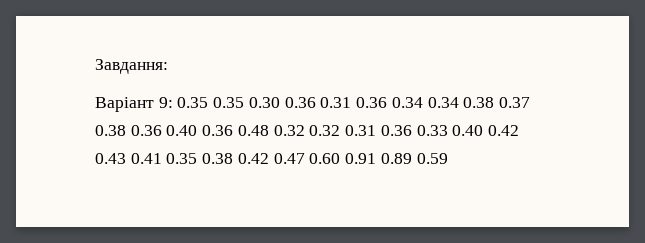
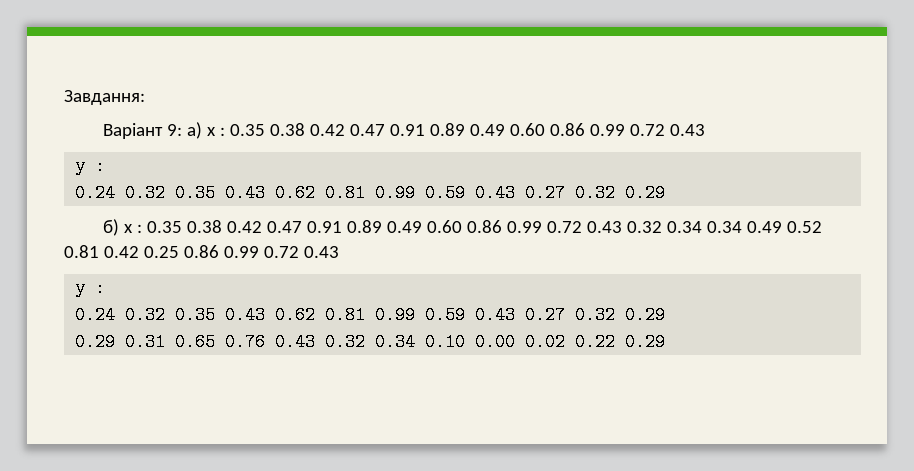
[177,97,530,108] [95,125,519,136] [95,153,448,164] 0.35 0.35 0.30 0.36 0.31 0.36 0.34 0.34 0.38 0.37 0.38 0.36 0.40 0.36 0.48 0.32 0.32 0.31 0.36 0.33 0.40 0.42 0.43 0.41 0.35 0.38 0.42 0.47 0.60 0.91 0.89 0.59 -> [186,122,705,139] [75,157,106,175] [75,184,666,202] [102,219,822,236] [64,245,339,258] [75,279,106,297] [75,306,666,324] [75,333,666,351] а) x : 0.35 0.38 0.42 0.47 0.91 0.89 0.49 0.60 0.86 0.99 0.72 0.43 // y : // 0.24 0.32 0.35 0.43 0.62 0.81 0.99 0.59 0.43 0.27 0.32 0.29 // б) x : 0.35 0.38 0.42 0.47 0.91 0.89 0.49 0.60 0.86 0.99 0.72 0.43 0.32 0.34 0.34 0.49 0.52 0.81 0.42 0.25 0.86 0.99 0.72 0.43 // y : // 0.24 0.32 0.35 0.43 0.62 0.81 0.99 0.59 0.43 0.27 0.32 0.29 // 0.29 0.31 0.65 0.76 0.43 0.32 0.34 0.10 0.00 0.02 0.22 0.29

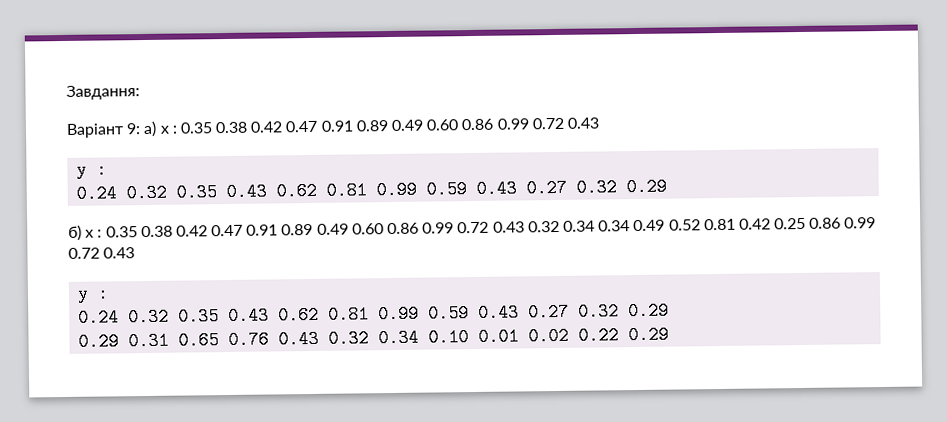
[475,333,516,351] 0.00 -> [478,327,520,346] 0.01

